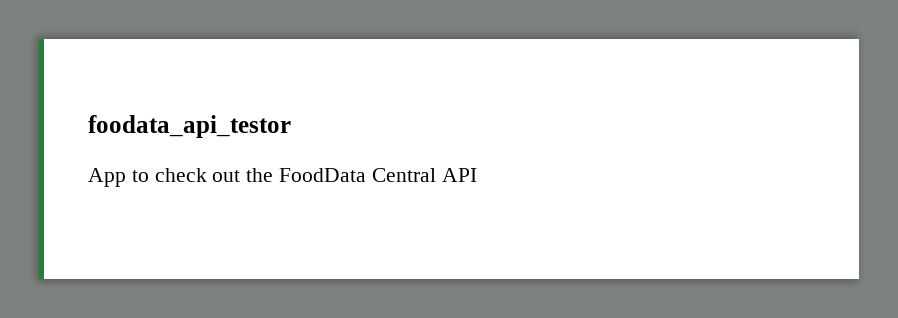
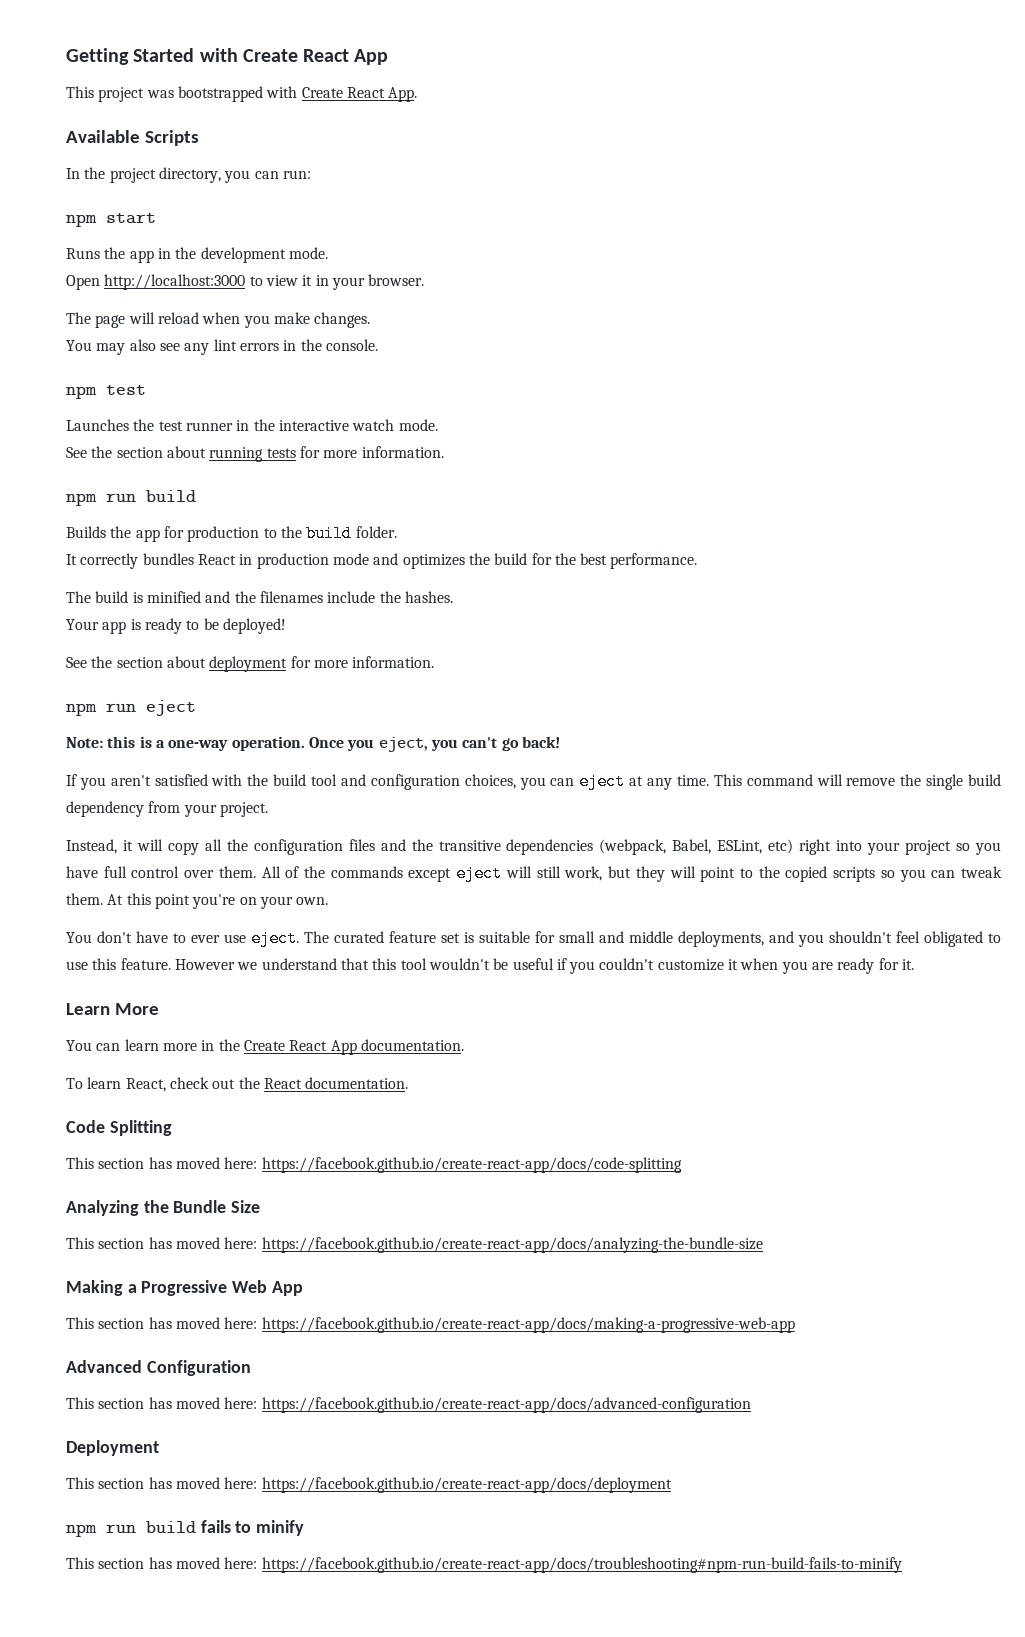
[88,115,291,138] [88,168,477,187] foodata_api_testor // App to check out the FoodData Central API -> [66,48,389,65] [66,86,418,102] [66,130,199,146] [66,167,311,183] [66,213,156,227] [66,247,328,263] [66,274,425,290] [66,312,371,328] [66,339,378,355] [66,385,146,399] [66,419,438,431] [66,446,444,462] [66,490,196,506] [66,525,397,542] [66,553,698,569] [66,591,453,603] [66,618,286,634] [66,656,435,672] [66,700,196,716] [66,736,560,752] [66,773,1001,790] [66,801,268,817] [66,839,1002,855] [66,865,1003,882] [66,893,329,909] [66,930,1001,947] [66,958,915,974] [66,1003,159,1015] [66,1039,464,1055] [66,1077,409,1092] [66,1120,172,1136] [66,1157,682,1173] [66,1200,261,1216] [66,1237,763,1253] [66,1280,303,1296] [66,1317,795,1333] [66,1360,251,1376] [66,1397,751,1413] [66,1440,159,1456] [66,1477,672,1493] [66,1520,305,1537] [66,1557,902,1573] Getting Started with Create React App // This project was bootstrapped with Create React App. // Available Scripts // In the project directory, you can run: // npm start // Runs the app in the development mode. // Open http://localhost:3000 to view it in your browser. // The page will reload when you make changes. // You may also see any lint errors in the console. // npm test // Launches the test runner in the interactive watch mode. // See the section about running tests for more information. // npm run build // Builds the app for production to the build folder. // It correctly bundles React in production mode and optimizes the build for the best performance. // The build is minified and the filenames include the hashes. // Your app is ready to be deployed! // See the section about deployment for more information. // npm run eject // Note: this is a one-way operation. Once you eject, you can't go back! // If you aren't satisfied with the build tool and configuration choices, you can eject at any time. This command will remove the single build dependency from your project. // Instead, it will copy all the configuration files and the transitive dependencies (webpack, Babel, ESLint, etc) right into your project so you have full control over them. All of the commands except eject will still work, but they will point to the copied scripts so you can tweak them. At this point you're on your own. // You don't have to ever use eject. The curated feature set is suitable for small and middle deployments, and you shouldn't feel obligated to use this feature. However we understand that this tool wouldn't be useful if you couldn't customize it when you are ready for it. // Learn More // You can learn more in the Create React App documentation. // To learn React, check out the React documentation. // Code Splitting // This section has moved here: https://facebook.github.io/create-react-app/docs/code-splitting // Analyzing the Bundle Size // This section has moved here: https://facebook.github.io/create-react-app/docs/analyzing-the-bundle-size // Making a Progressive Web App // This section has moved here: https://facebook.github.io/create-react-app/docs/making-a-progressive-web-app // Advanced Configuration // This section has moved here: https://facebook.github.io/create-react-app/docs/advanced-configuration // Deployment // This section has moved here: https://facebook.github.io/create-react-app/docs/deployment // npm run build fails to minify // This section has moved here: https://facebook.github.io/create-react-app/docs/troubleshooting#npm-run-build-fails-to-minify

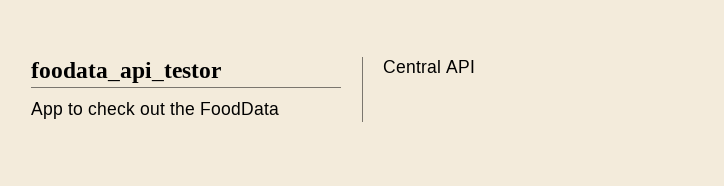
[66,48,389,65] [66,86,418,102] [66,130,199,146] [66,167,311,183] [66,213,156,227] [66,247,328,263] [66,274,425,290] [66,312,371,328] [66,339,378,355] [66,385,146,399] [66,419,438,431] [66,446,444,462] [66,490,196,506] [66,525,397,542] [66,553,698,569] [66,591,453,603] [66,618,286,634] [66,656,435,672] [66,700,196,716] [66,736,560,752] [66,773,1001,790] [66,801,268,817] [66,839,1002,855] [66,865,1003,882] [66,893,329,909] [66,930,1001,947] [66,958,915,974] [66,1003,159,1015] [66,1039,464,1055] [66,1077,409,1092] [66,1120,172,1136] [66,1157,682,1173] [66,1200,261,1216] [66,1237,763,1253] [66,1280,303,1296] [66,1317,795,1333] [66,1360,251,1376] [66,1397,751,1413] [66,1440,159,1456] [66,1477,672,1493] [66,1520,305,1537] [66,1557,902,1573] Getting Started with Create React App // This project was bootstrapped with Create React App. // Available Scripts // In the project directory, you can run: // npm start // Runs the app in the development mode. // Open http://localhost:3000 to view it in your browser. // The page will reload when you make changes. // You may also see any lint errors in the console. // npm test // Launches the test runner in the interactive watch mode. // See the section about running tests for more information. // npm run build // Builds the app for production to the build folder. // It correctly bundles React in production mode and optimizes the build for the best performance. // The build is minified and the filenames include the hashes. // Your app is ready to be deployed! // See the section about deployment for more information. // npm run eject // Note: this is a one-way operation. Once you eject, you can't go back! // If you aren't satisfied with the build tool and configuration choices, you can eject at any time. This command will remove the single build dependency from your project. // Instead, it will copy all the configuration files and the transitive dependencies (webpack, Babel, ESLint, etc) right into your project so you have full control over them. All of the commands except eject will still work, but they will point to the copied scripts so you can tweak them. At this point you're on your own. // You don't have to ever use eject. The curated feature set is suitable for small and middle deployments, and you shouldn't feel obligated to use this feature. However we understand that this tool wouldn't be useful if you couldn't customize it when you are ready for it. // Learn More // You can learn more in the Create React App documentation. // To learn React, check out the React documentation. // Code Splitting // This section has moved here: https://facebook.github.io/create-react-app/docs/code-splitting // Analyzing the Bundle Size // This section has moved here: https://facebook.github.io/create-react-app/docs/analyzing-the-bundle-size // Making a Progressive Web App // This section has moved here: https://facebook.github.io/create-react-app/docs/making-a-progressive-web-app // Advanced Configuration // This section has moved here: https://facebook.github.io/create-react-app/docs/advanced-configuration // Deployment // This section has moved here: https://facebook.github.io/create-react-app/docs/deployment // npm run build fails to minify // This section has moved here: https://facebook.github.io/create-react-app/docs/troubleshooting#npm-run-build-fails-to-minify -> [31,62,221,83] [31,102,279,119] [383,60,475,73] foodata_api_testor // App to check out the FoodData Central API

